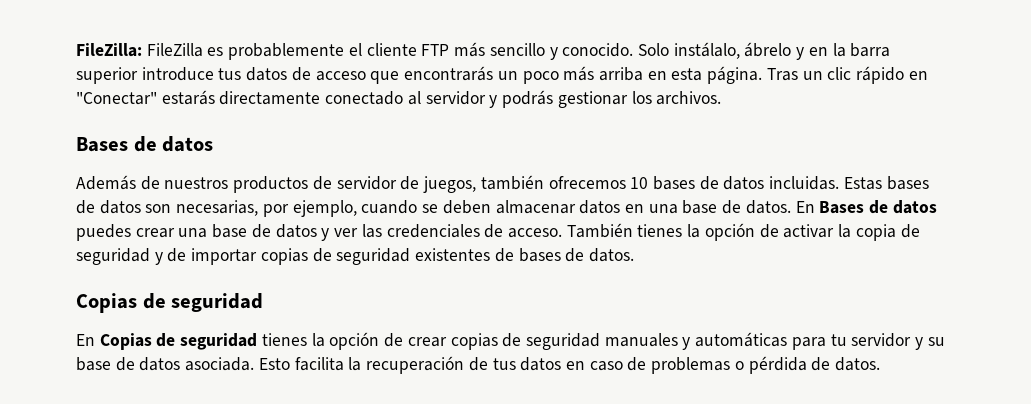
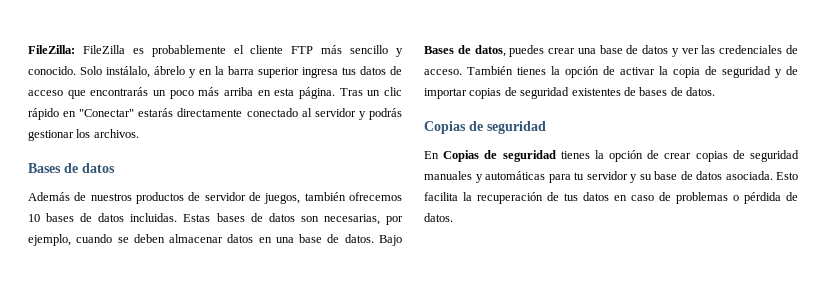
[141,67,214,81] introduce -> [302,67,338,78] ingresa
[795,200,937,214] En Bases de datos -> [378,235,402,246] [424,45,506,57] Bajo Bases de datos,

